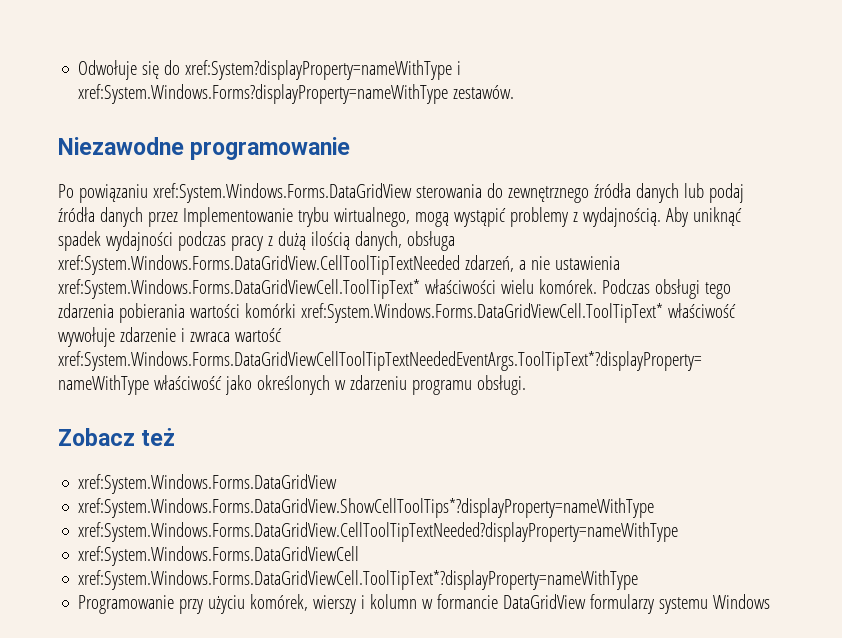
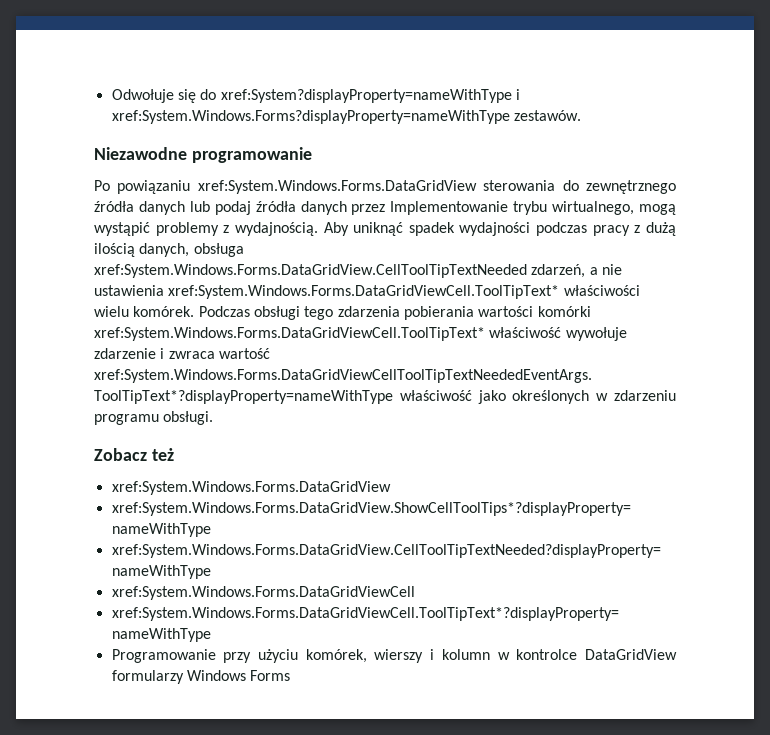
[437,594,499,609] formancie -> [516,649,578,660] kontrolce
[659,594,771,614] systemu Windows -> [186,670,291,681] Windows Forms

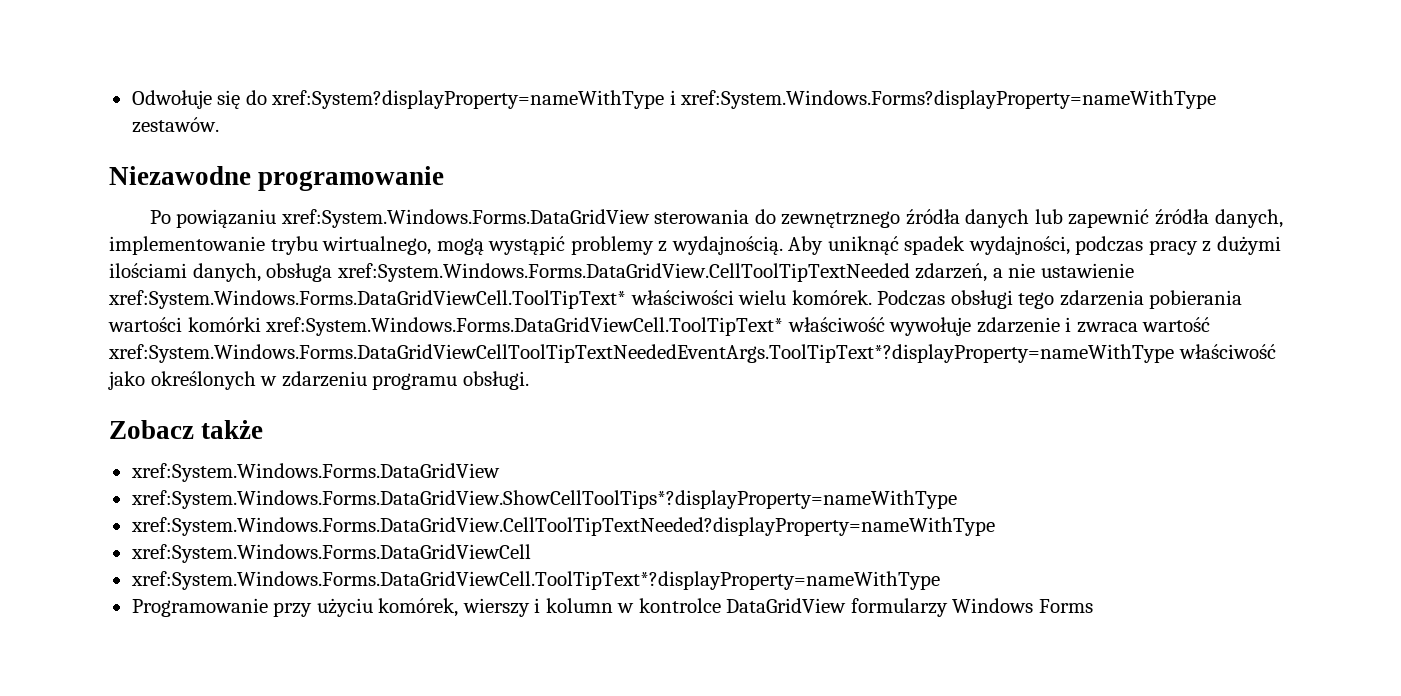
[214,201,509,215] podaj źródła danych przez Implementowanie -> [1068,209,1283,228] [109,236,265,255] zapewnić źródła danych, implementowanie
[459,222,531,236] wydajności -> [968,236,1070,255] wydajności,
[646,222,676,236] [94,243,135,257] dużą ilością -> [1217,236,1282,255] [109,263,187,278] dużymi ilościami
[94,285,164,296] ustawienia -> [1040,263,1134,278] ustawienie
[151,448,174,461] też -> [201,420,264,439] także

